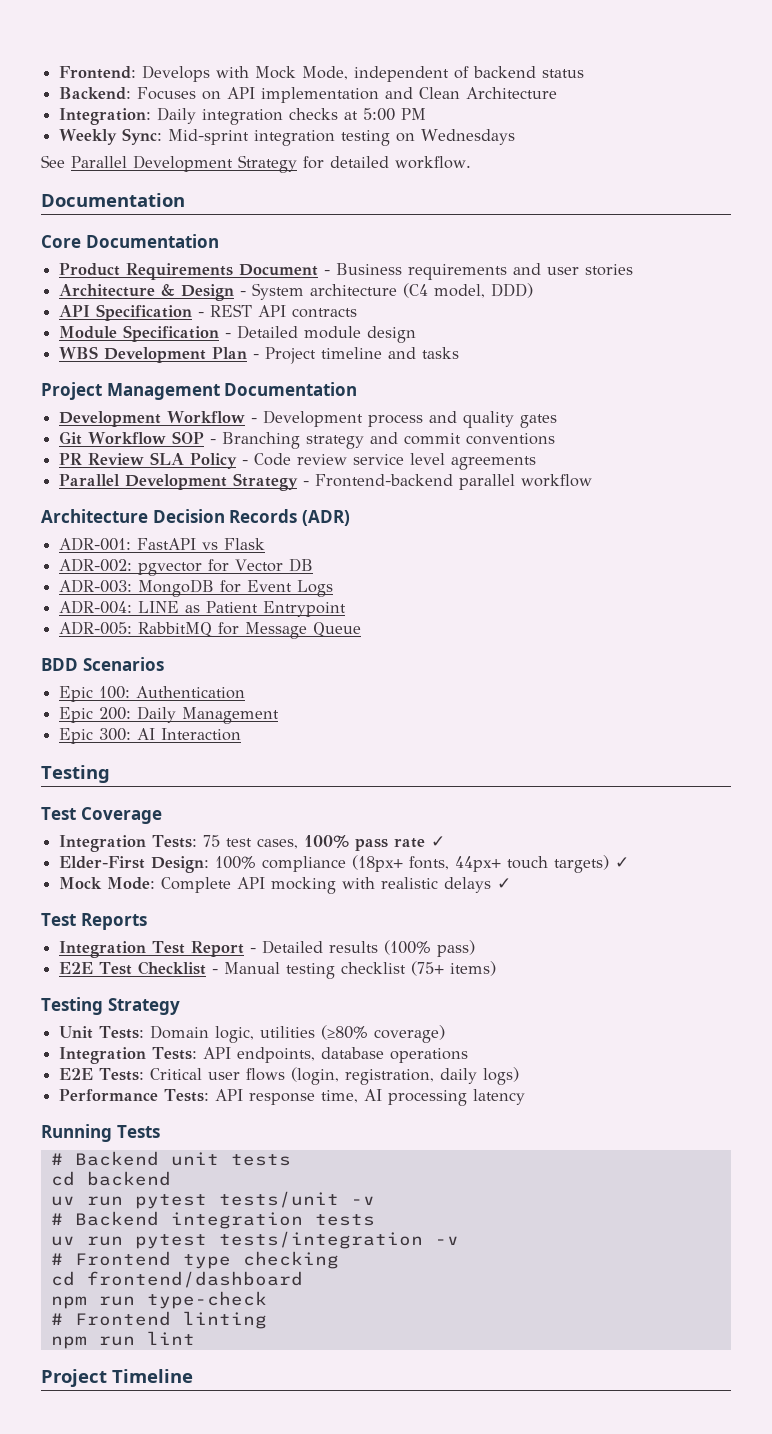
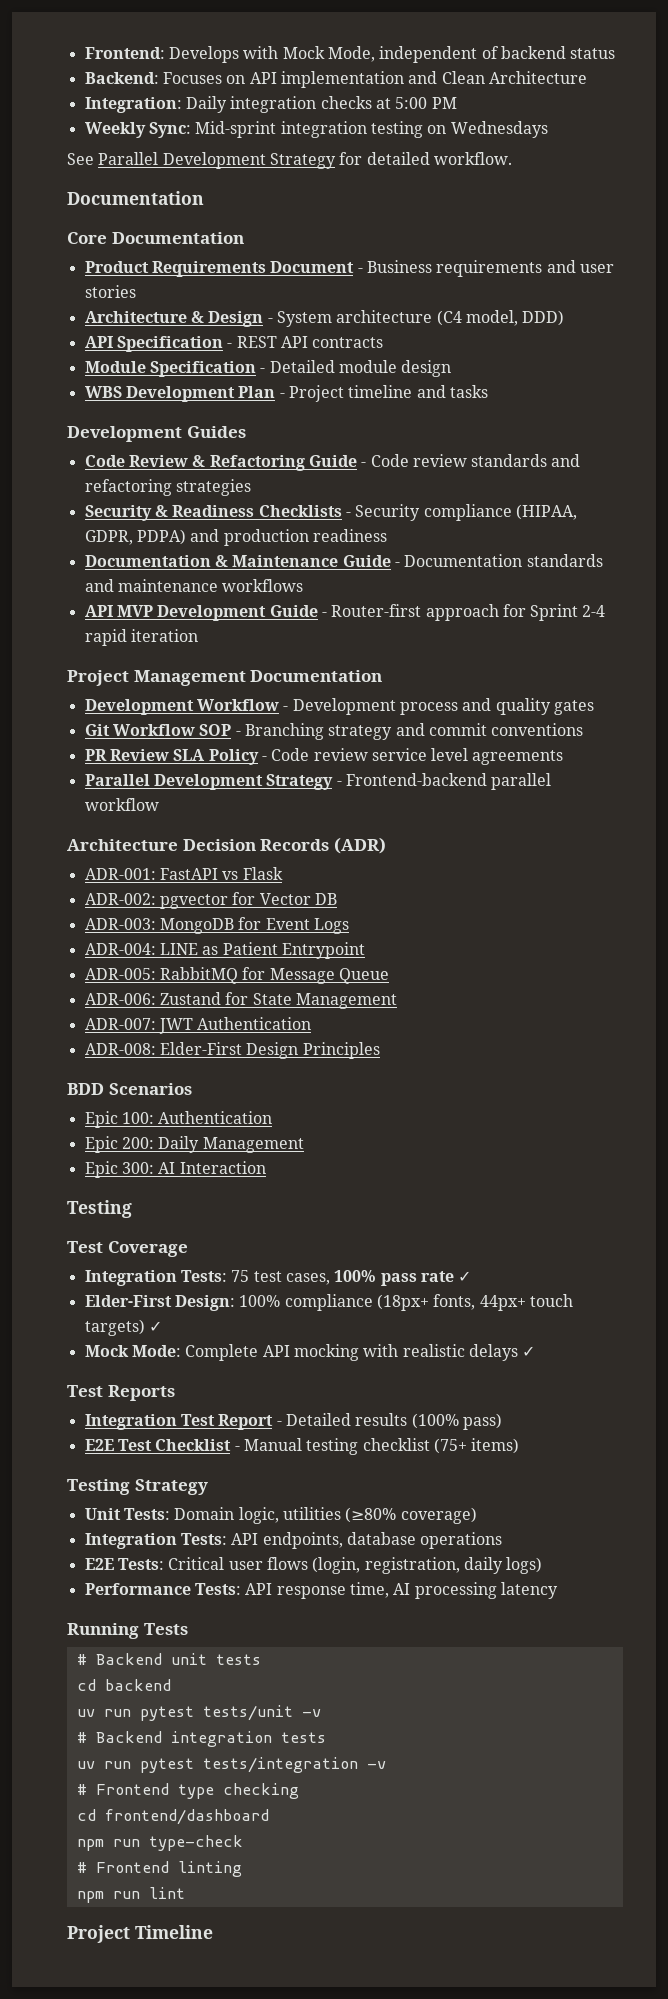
(460, 353) none -> [67,426,246,442] [84,454,581,471] [84,479,251,496] [84,504,577,521] [84,529,387,546] [84,554,603,567] [84,579,304,592] [84,604,606,621] [84,629,198,646] // Development Guides // Code Review & Refactoring Guide - Code review standards and refactoring strategies // Security & Readiness Checklists - Security compliance (HIPAA, GDPR, PDPA) and production readiness // Documentation & Maintenance Guide - Documentation standards and maintenance workflows // API MVP Development Guide - Router-first approach for Sprint 2-4 rapid iteration
(362, 629) none -> [84,992,397,1009] [84,1017,312,1034] [84,1042,380,1059] // ADR-006: Zustand for State Management // ADR-007: JWT Authentication // ADR-008: Elder-First Design Principles

